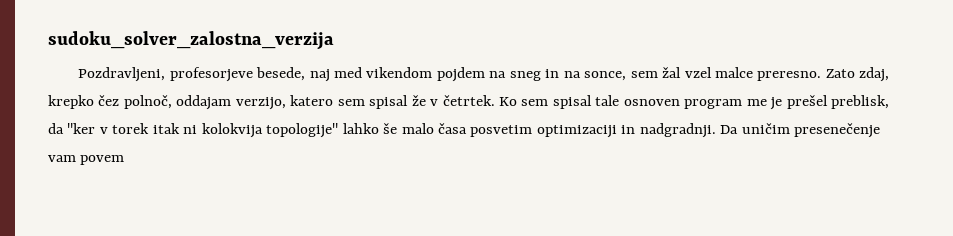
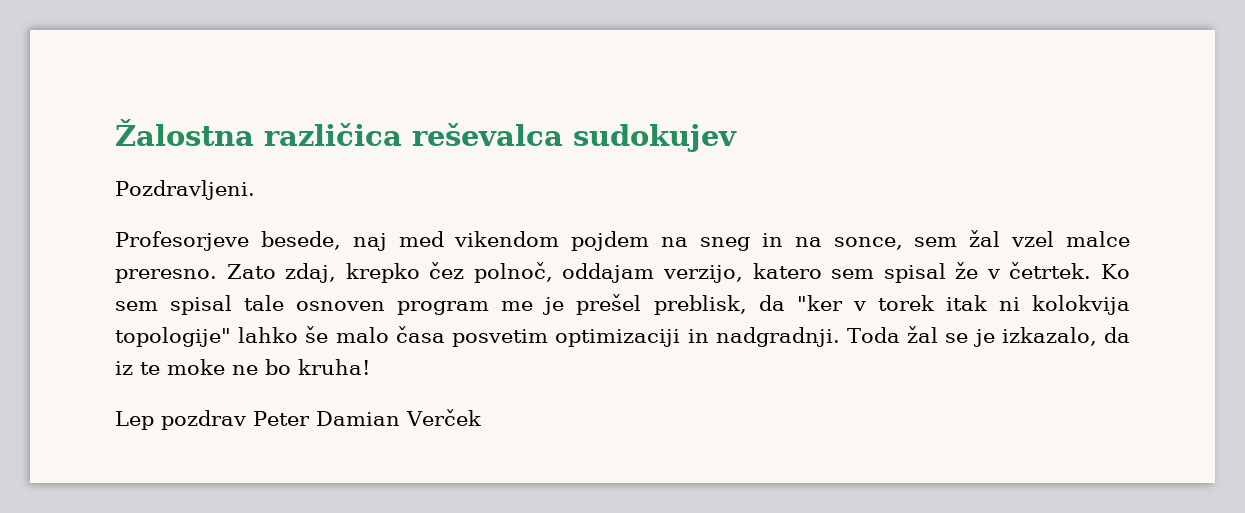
[48,31,334,50] [78,67,253,82] sudoku_solver_zalostna_verzija // Pozdravljeni, profesorjeve -> [115,119,737,152] [115,180,255,200] [115,231,249,251] Žalostna različica reševalca sudokujev // Pozdravljeni. // Profesorjeve
[720,123,881,138] [48,155,125,165] Da uničim presenečenje vam povem -> [846,326,1131,347] [115,359,370,375] [115,409,481,430] Toda žal se je izkazalo, da iz te moke ne bo kruha! // Lep pozdrav Peter Damian Verček

